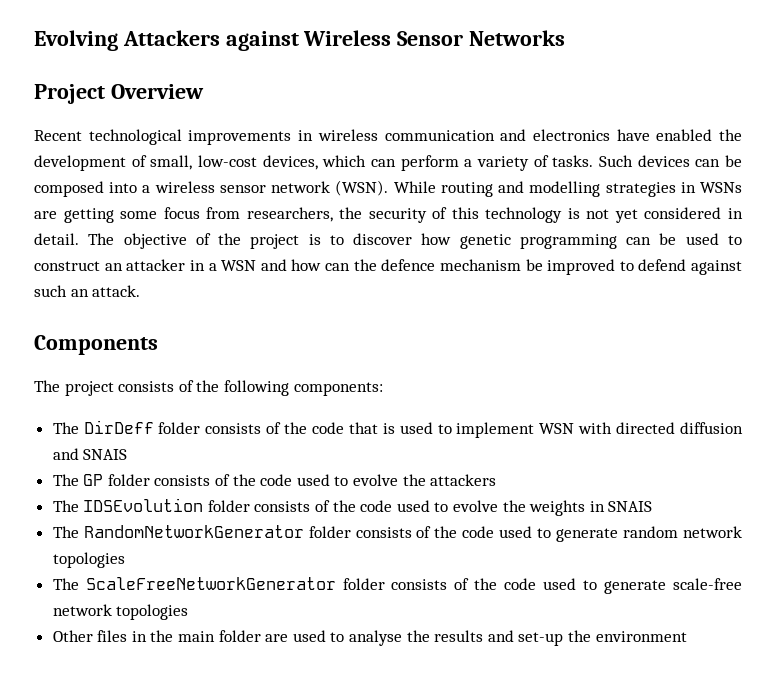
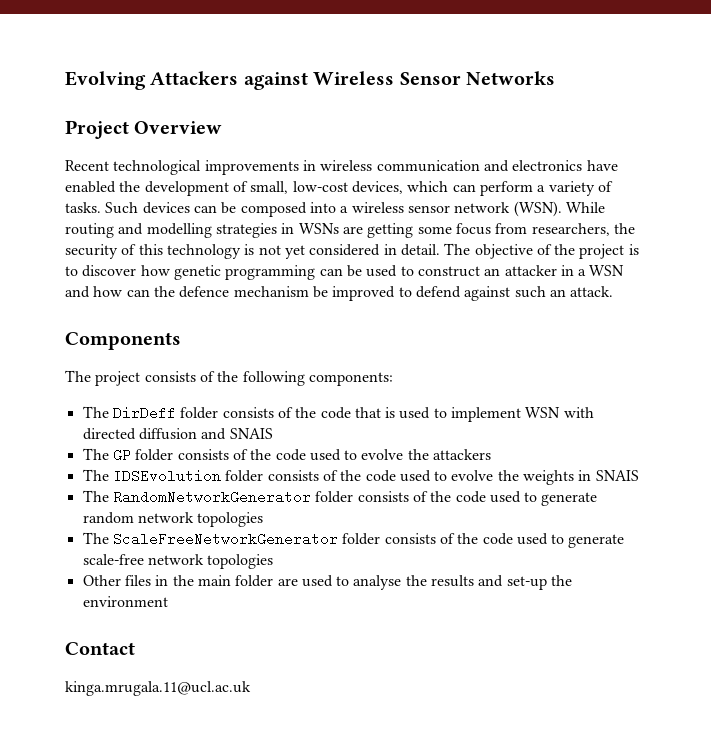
(687, 636) none -> [65,642,135,655] [65,681,251,696] // Contact // kinga.mrugala.11@ucl.ac.uk

